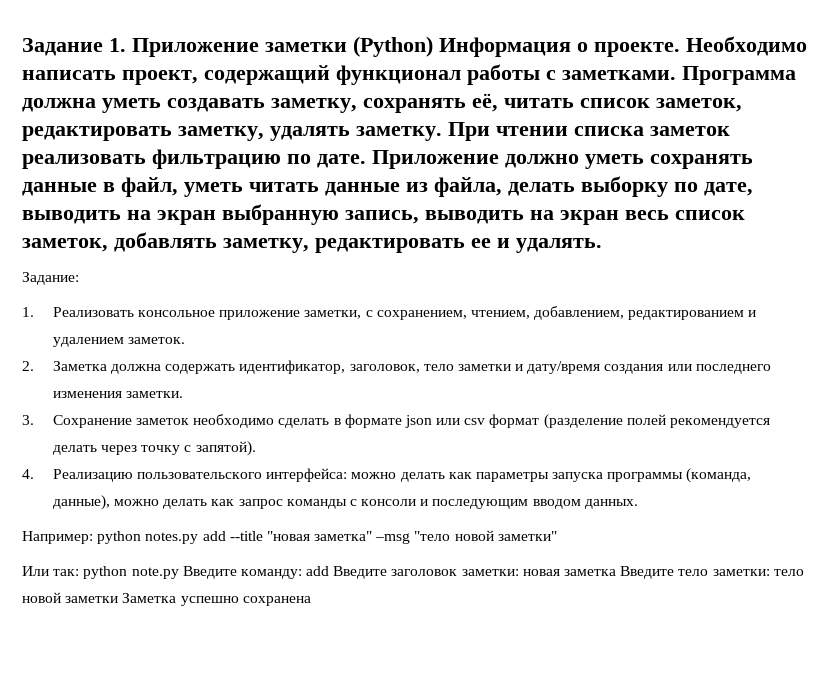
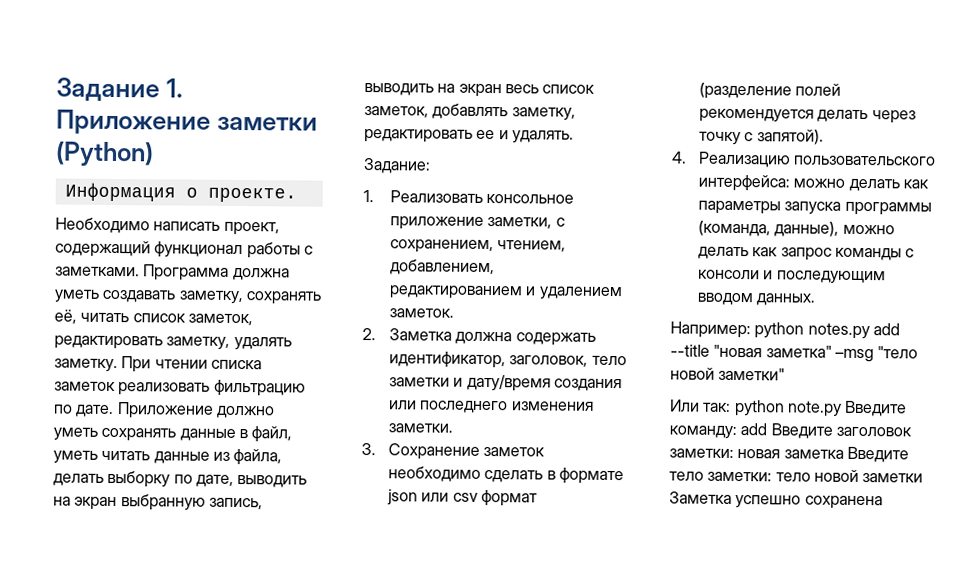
(433, 46) none -> (154, 154) //
(680, 49) none -> (297, 195) //

